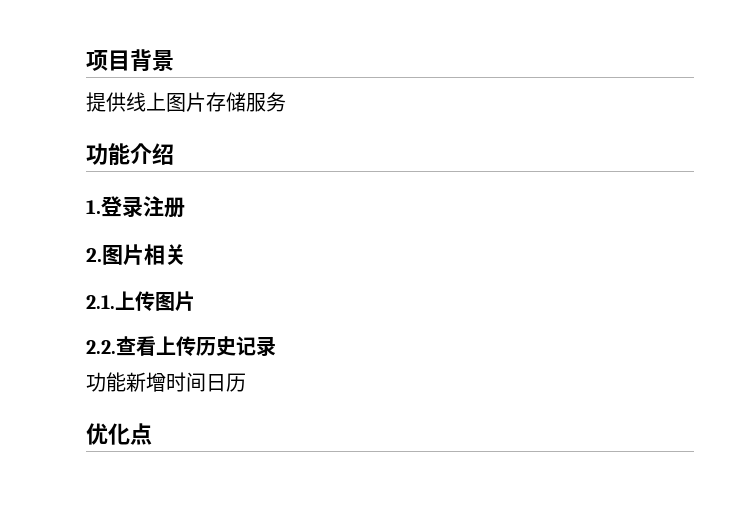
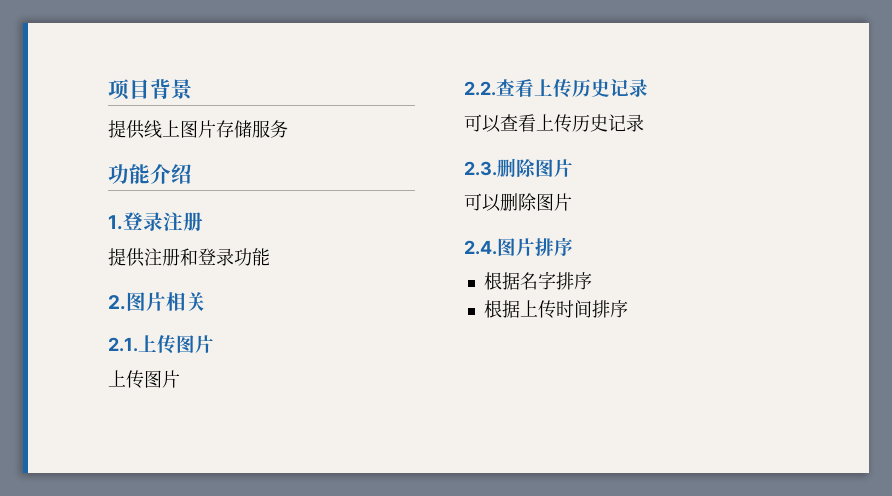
(185, 207) none -> [108,248,270,267] // 提供注册和登录功能
(195, 301) none -> [108,370,180,389] // 上传图片
[86,372,246,392] [86,423,152,445] 功能新增时间日历 // 优化点 -> [464,114,644,133] [464,158,573,178] [464,193,572,212] [464,237,573,256] [483,271,592,290] [483,300,628,319] 可以查看上传历史记录 // 2.3.删除图片 // 可以删除图片 // 2.4.图片排序 // 根据名字排序 // 根据上传时间排序

